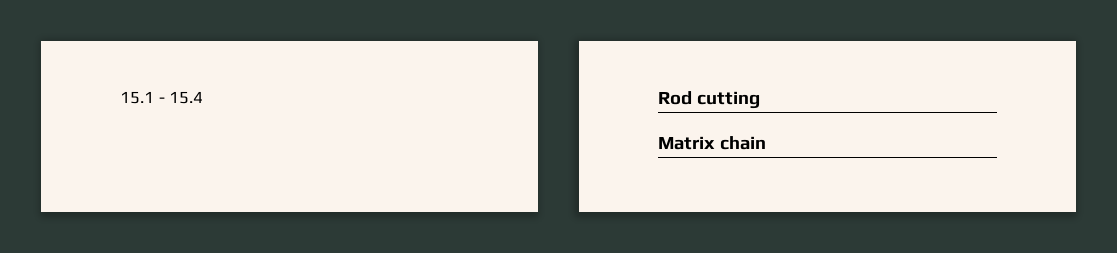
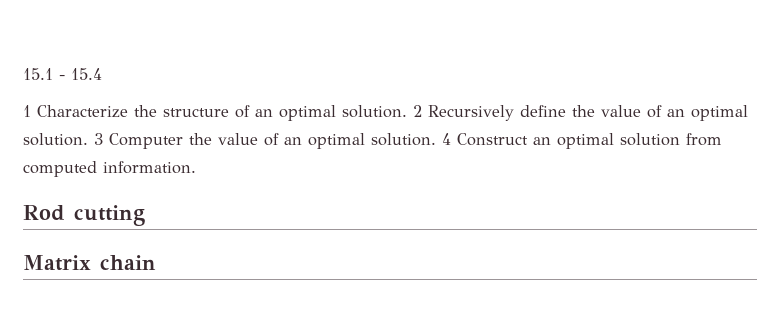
(204, 97) none -> [23,105,748,121] [23,133,722,149] [23,161,196,177] // 1 Characterize the structure of an optimal solution. 2 Recursively define the value of an optimal solution. 3 Computer the value of an optimal solution. 4 Construct an optimal solution from computed information.

